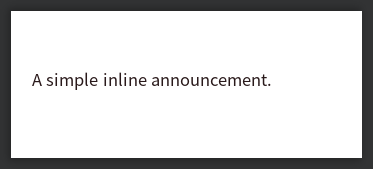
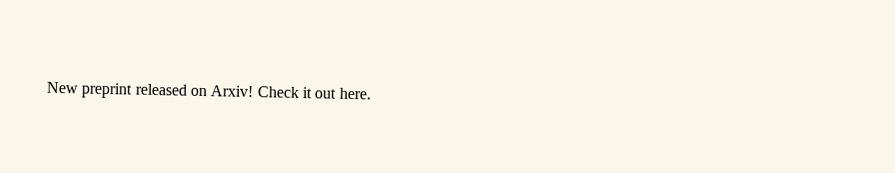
[32,72,273,90] A simple inline announcement. -> [46,81,371,100] New preprint released on Arxiv! Check it out here.

